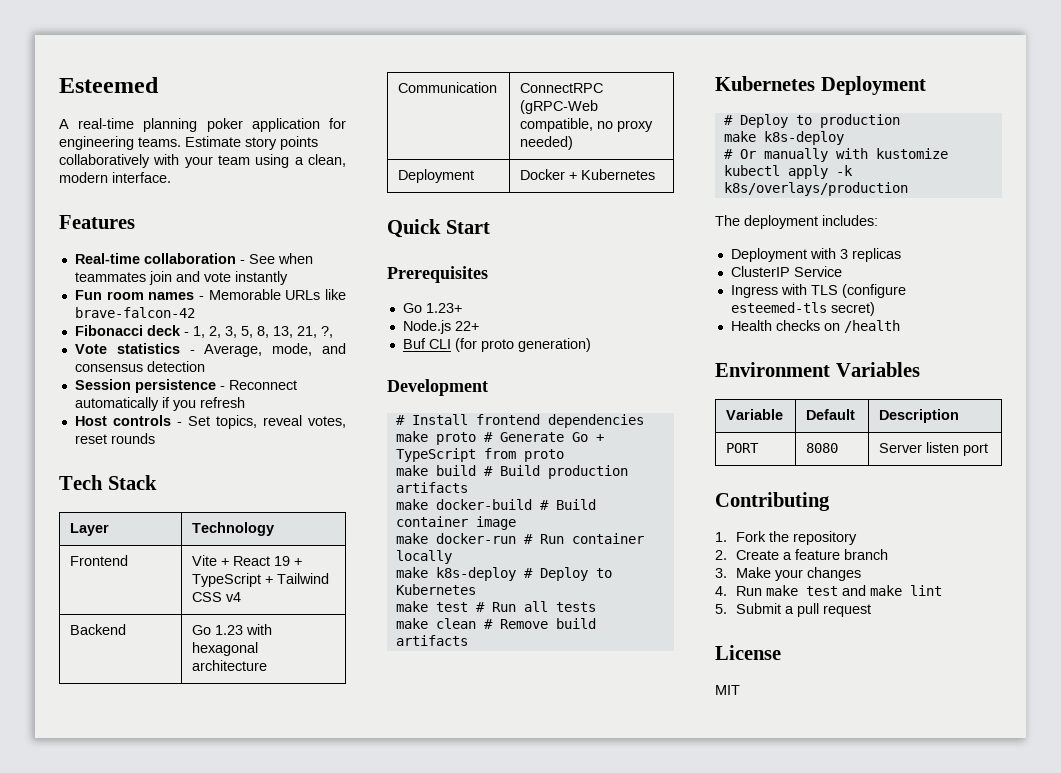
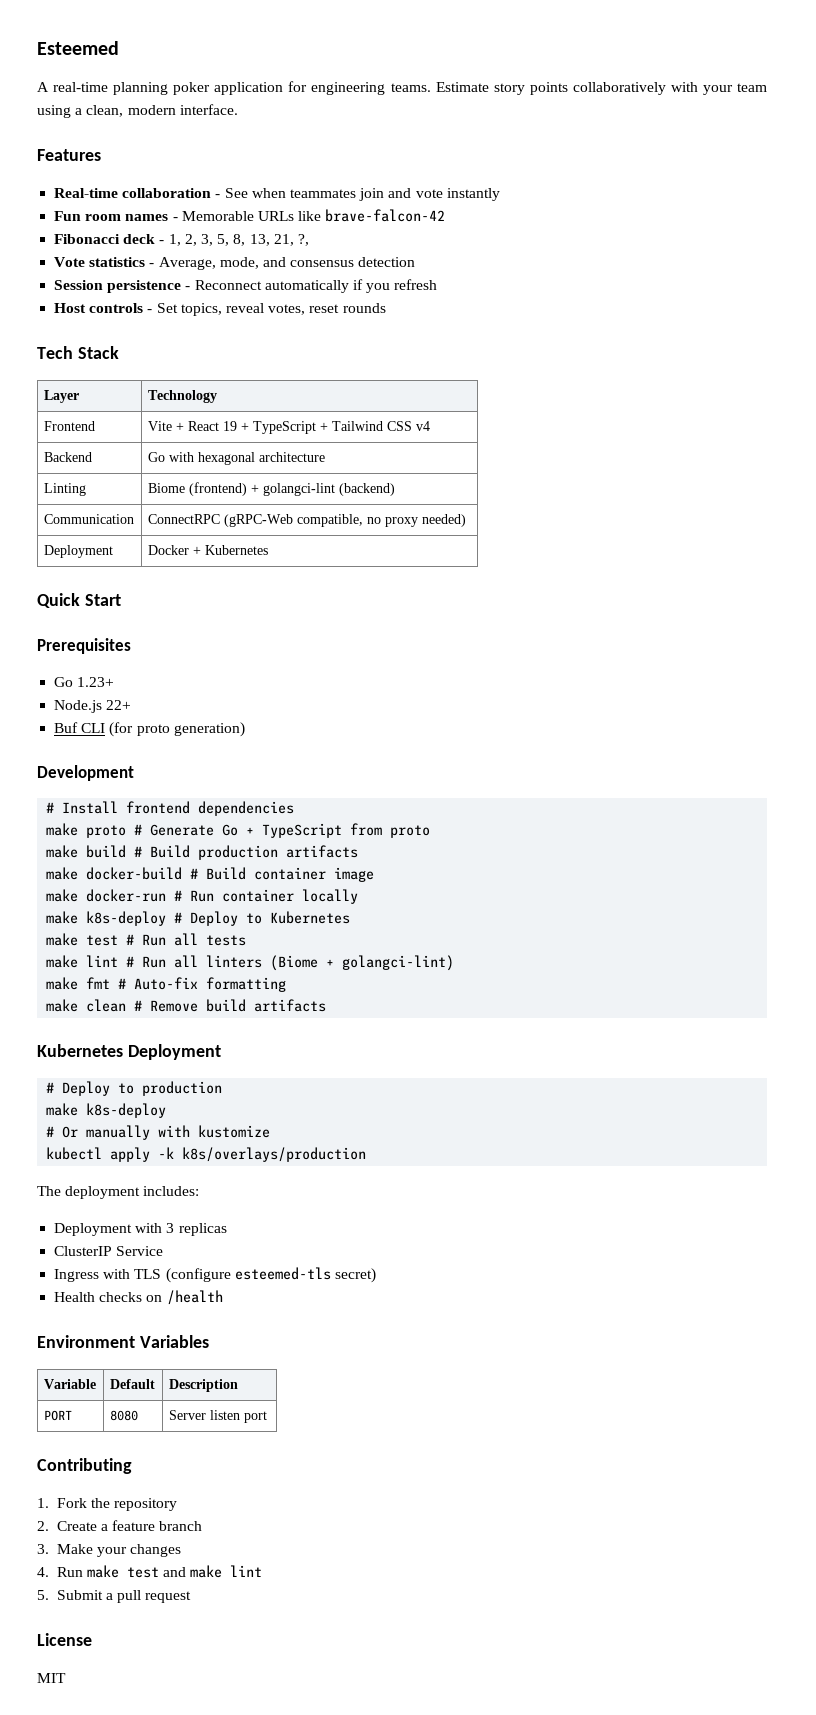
[215,625,244,635] 1.23 -> (165, 457) none
(268, 665) none -> [43,483,86,496] [147,482,395,496] // Linting | Biome (frontend) + golangci-lint (backend)
(596, 607) none -> [46,955,455,971] [46,977,287,992] // make lint # Run all linters (Biome + golangci-lint) // make fmt # Auto-fix formatting

